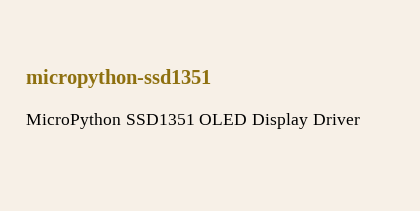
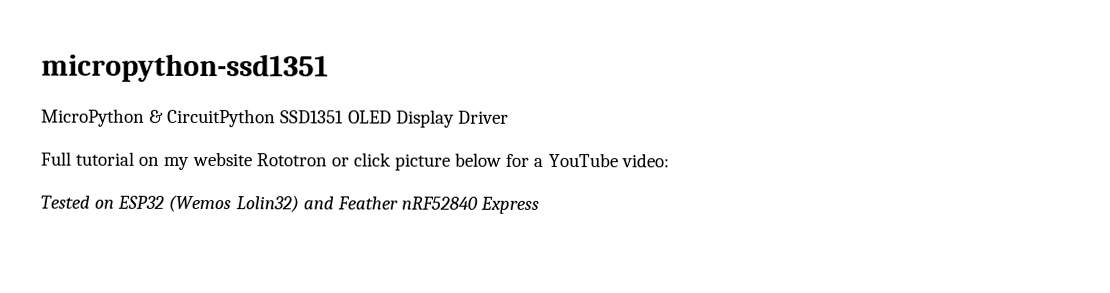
(121, 121) none -> [149,108,277,128] & CircuitPython
(360, 119) none -> [40,151,669,171] [40,194,540,214] // Full tutorial on my website Rototron or click picture below for a YouTube video: // Tested on ESP32 (Wemos Lolin32) and Feather nRF52840 Express

